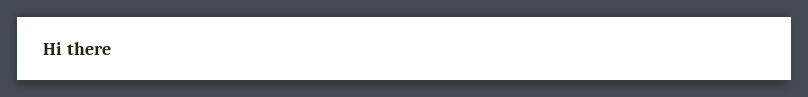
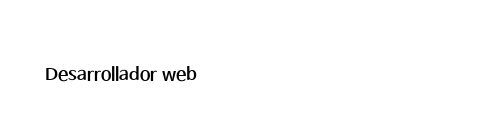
[43,42,111,55] Hi there -> [45,66,197,82] Desarrollador web

